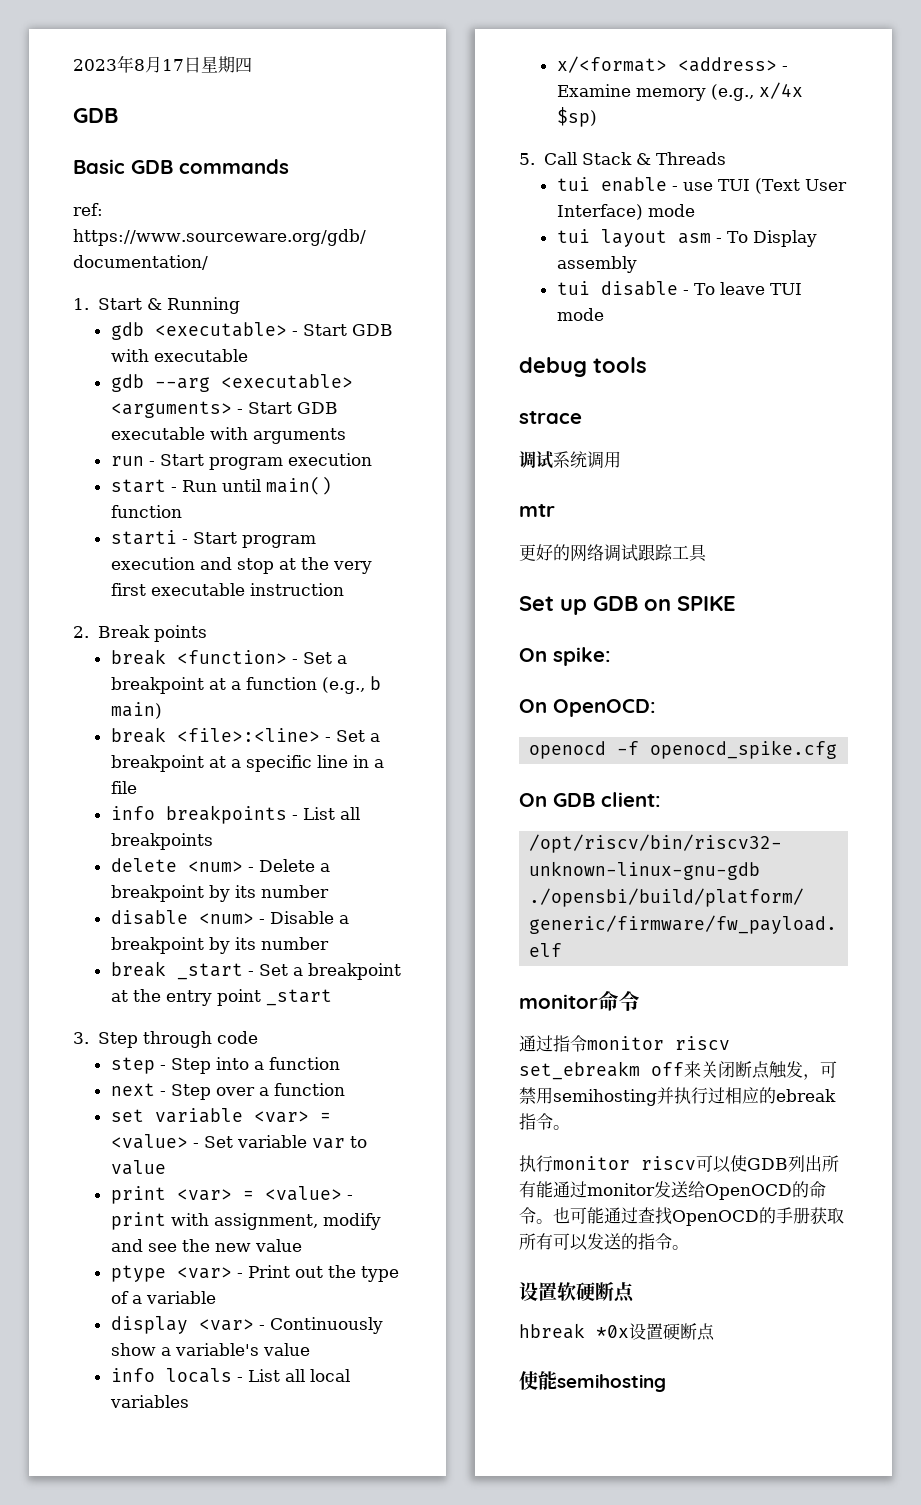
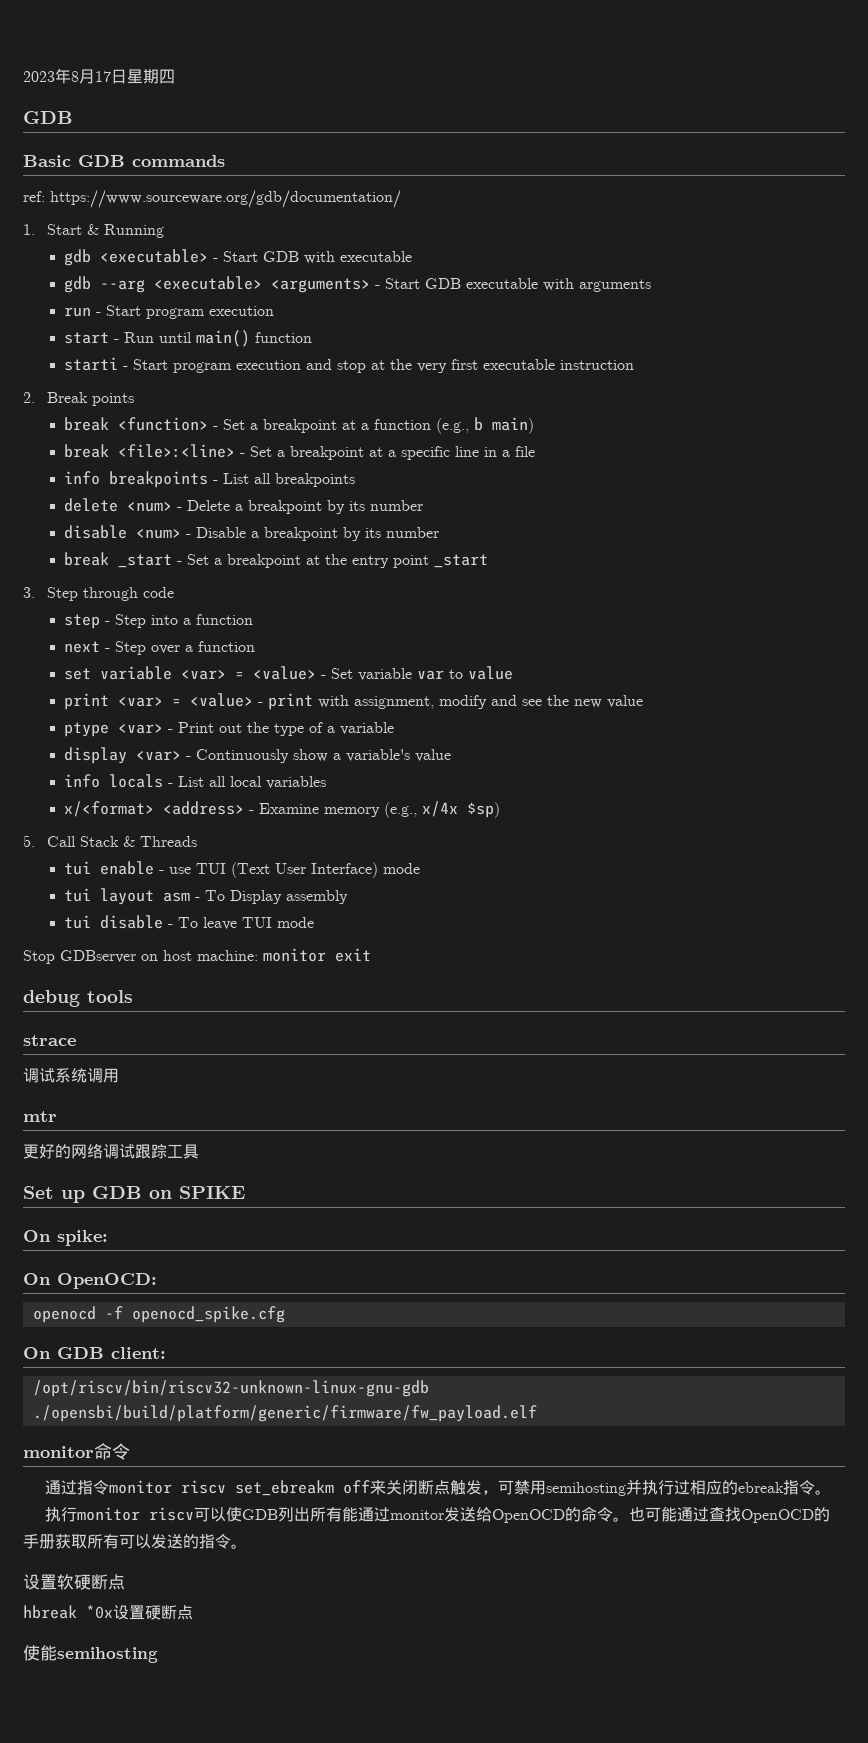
(604, 314) none -> [23,948,371,964] // Stop GDBserver on host machine: monitor exit

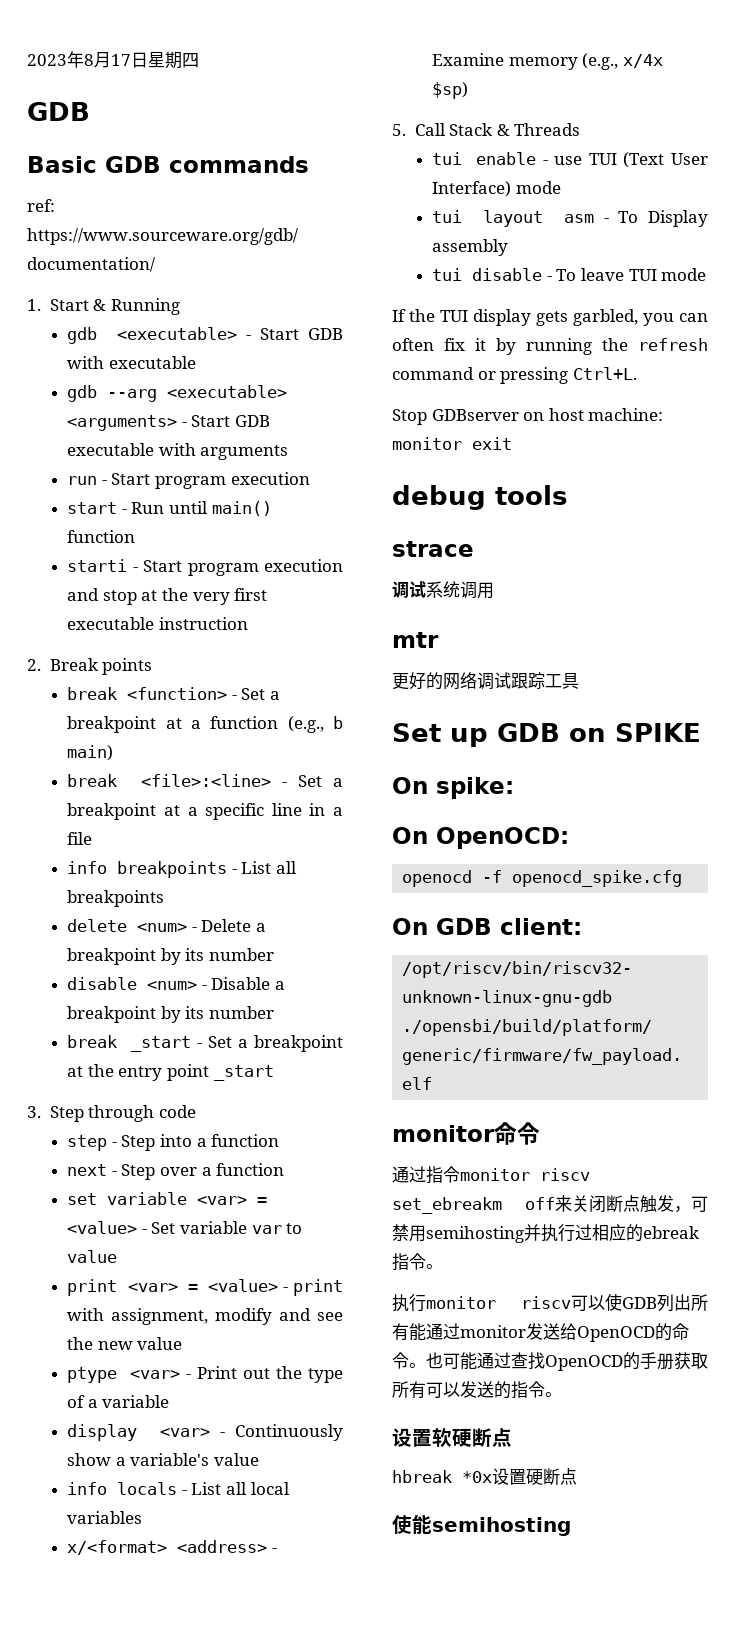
(315, 922) none -> [392,309,708,326] [392,338,708,355] [392,367,637,384] // If the TUI display gets garbled, you can often fix it by running the refresh command or pressing Ctrl+L.

